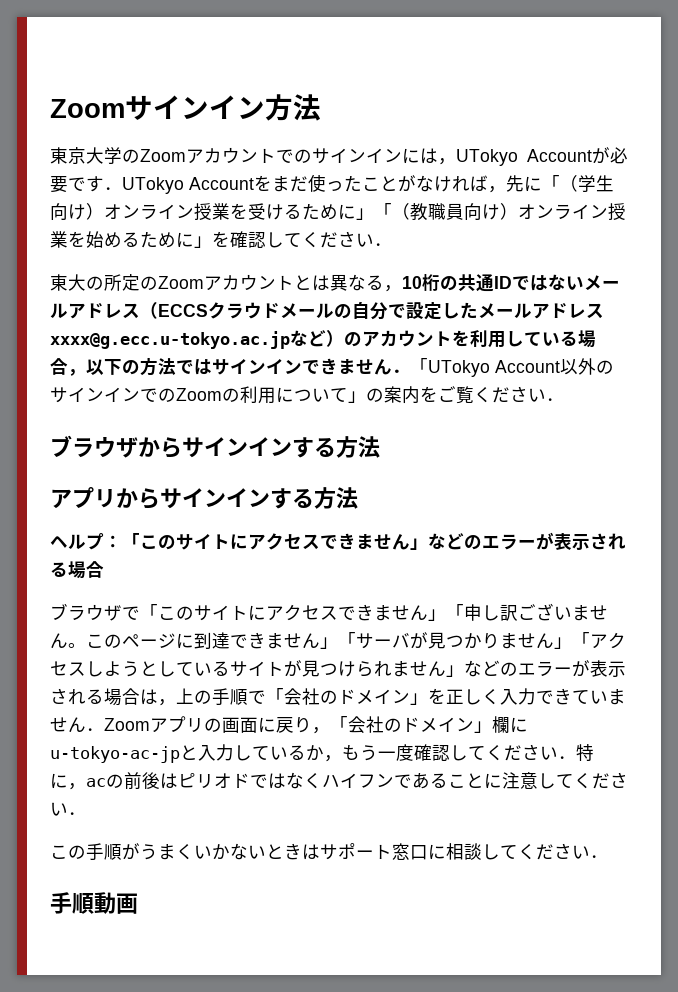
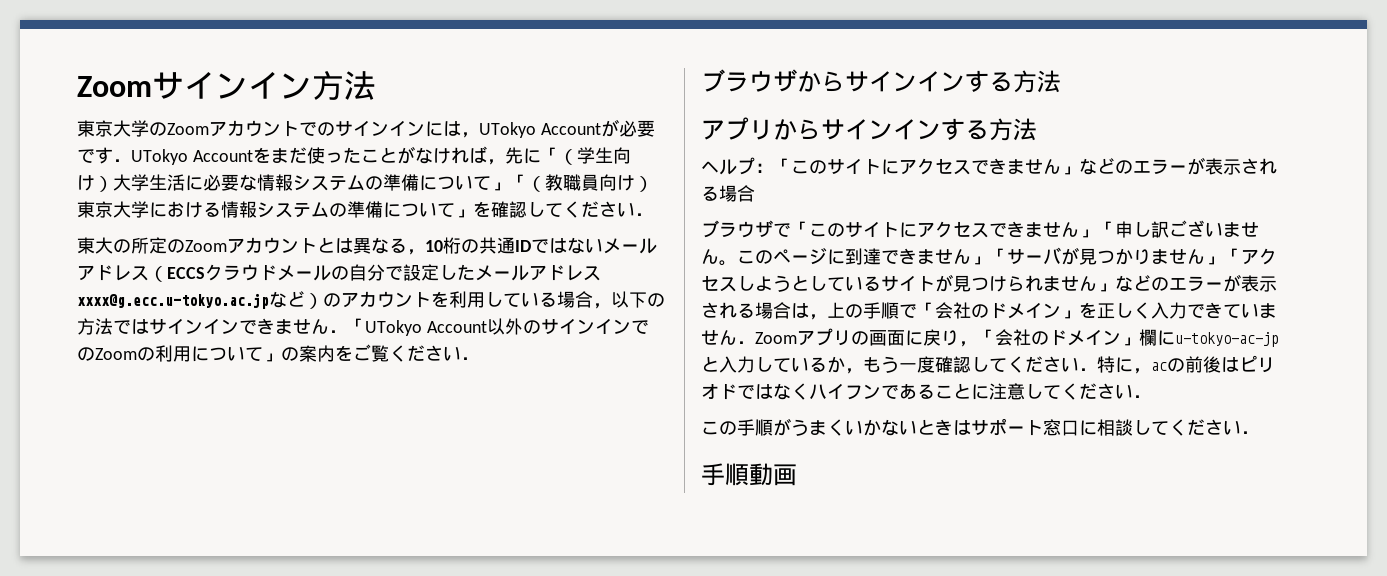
[104,203,356,221] オンライン授業を受けるために -> [113,174,491,191] 大学生活に必要な情報システムの準備について
[518,203,626,221] [50,231,194,248] オンライン授業を始めるために -> [77,201,455,218] 東京大学における情報システムの準備について

